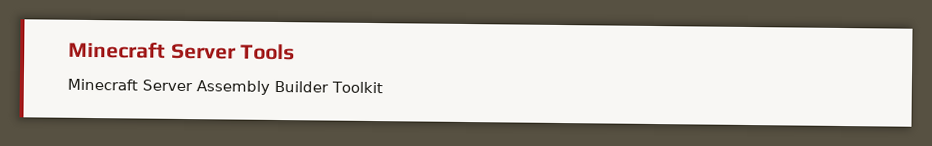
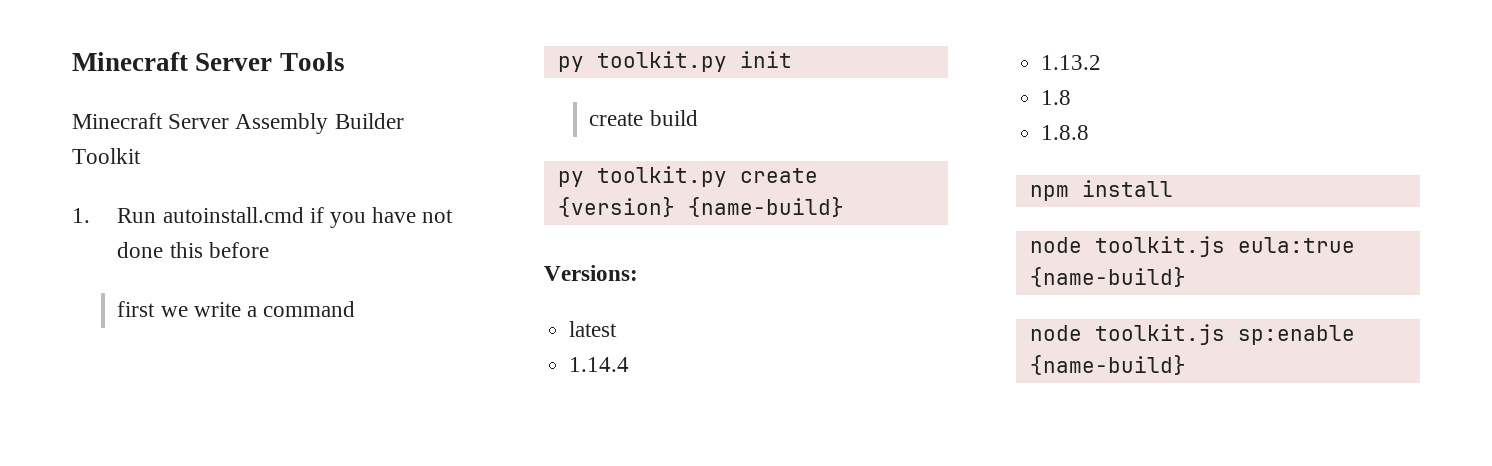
(383, 87) none -> [72,207,454,228] [117,242,269,258] [117,301,356,317] [557,51,792,72] [589,110,698,126] [557,166,818,187] [557,197,844,217] [544,265,638,281] [569,321,618,337] [569,357,630,372] [1041,55,1102,70] [1041,90,1072,105] [1041,125,1090,140] [1029,180,1173,201] [1029,236,1355,257] [1029,267,1186,287] [1029,324,1355,345] [1029,355,1186,375] // 1. Run autoinstall.cmd if you have not done this before // first we write a command // py toolkit.py init // create build // py toolkit.py create {version} {name-build} // Versions: // latest // 1.14.4 // 1.13.2 // 1.8 // 1.8.8 // npm install // node toolkit.js eula:true {name-build} // node toolkit.js sp:enable {name-build}

